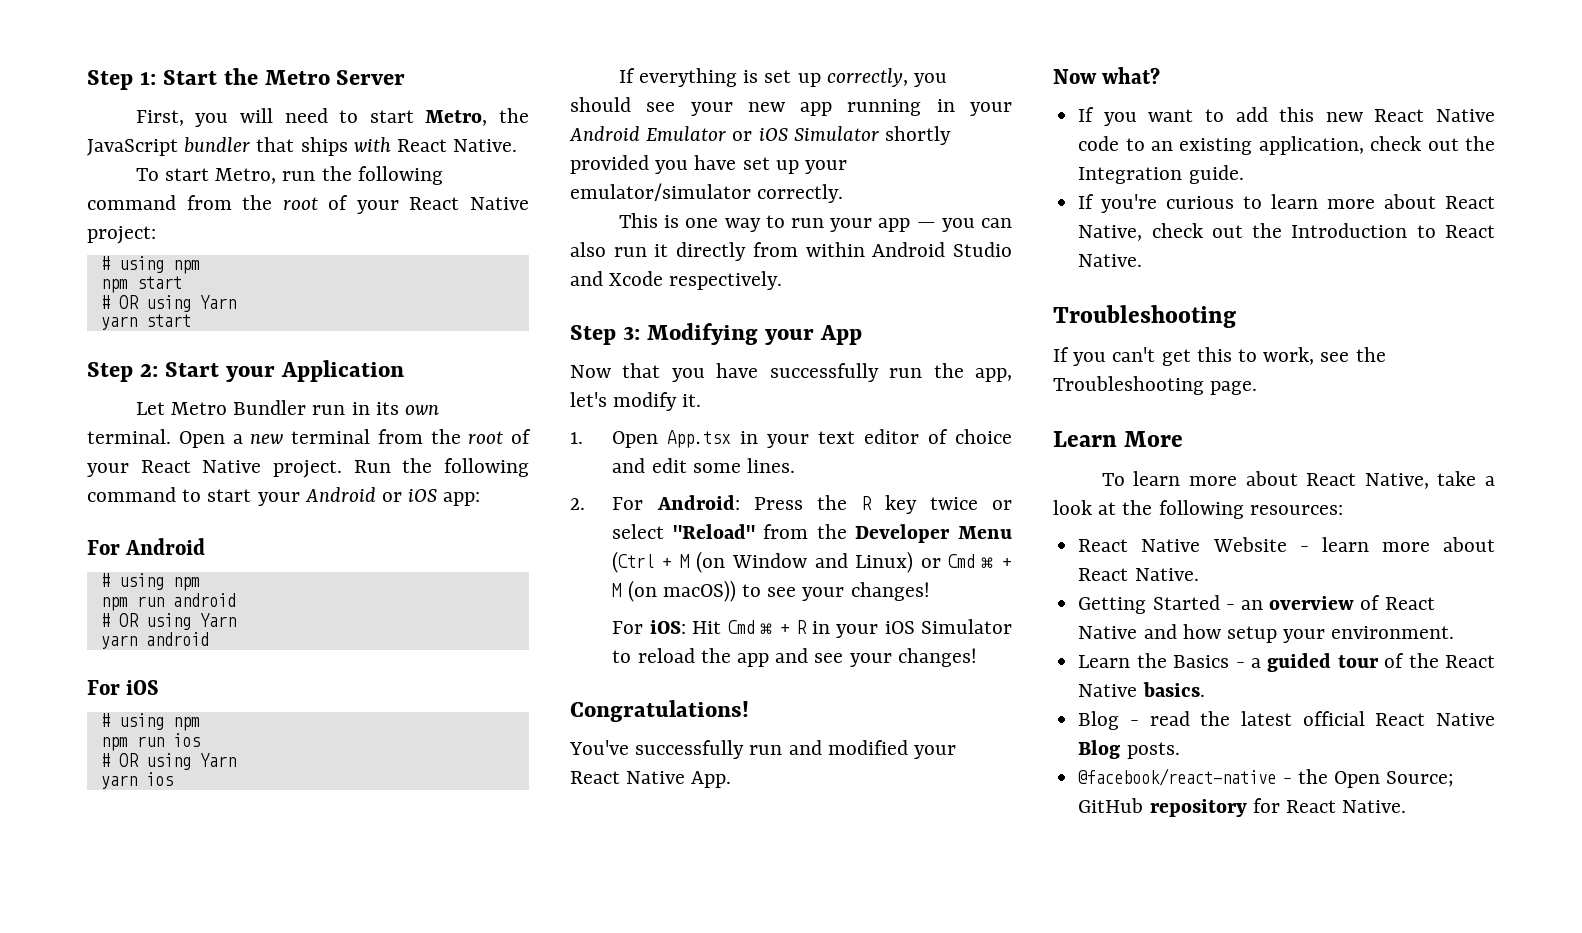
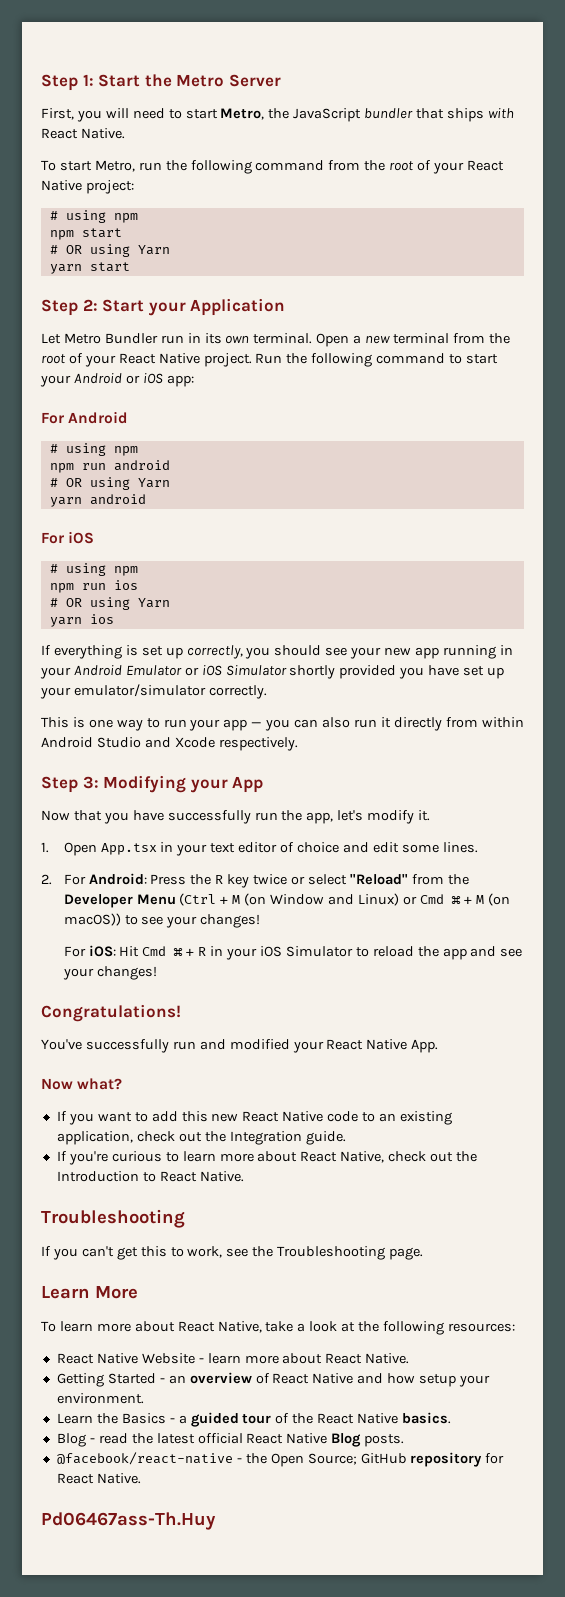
(1407, 806) none -> [41,1512,216,1530] // Pd06467ass-Th.Huy

